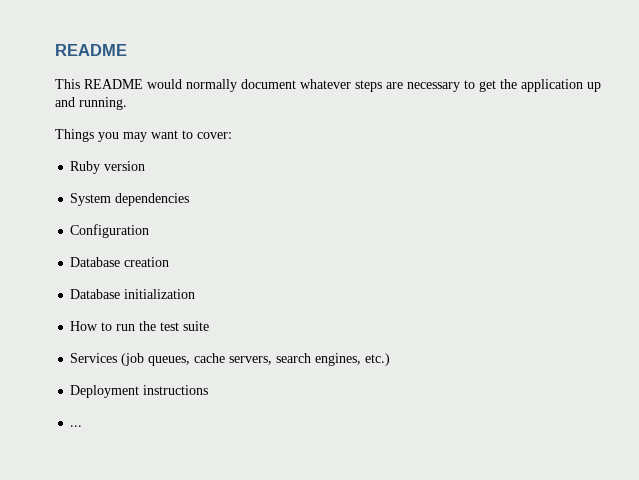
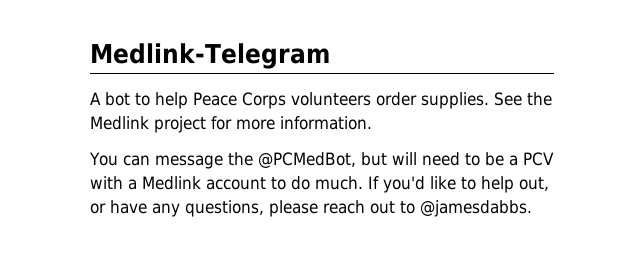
[55,44,127,56] [55,79,601,92] [55,97,127,110] [55,129,232,142] [70,161,146,174] [70,193,190,206] [70,224,150,238] [70,257,170,267] [70,289,196,299] [70,321,210,331] [70,353,391,366] [70,385,209,398] [70,425,83,427] README // This README would normally document whatever steps are necessary to get the application up and running. // Things you may want to cover: // Ruby version // System dependencies // Configuration // Database creation // Database initialization // How to run the test suite // Services (job queues, cache servers, search engines, etc.) // Deployment instructions // ... -> [90,43,330,69] [90,92,552,109] [90,116,372,133] [89,152,554,169] [90,176,549,193] [90,200,532,217] Medlink-Telegram // A bot to help Peace Corps volunteers order supplies. See the Medlink project for more information. // You can message the @PCMedBot, but will need to be a PCV with a Medlink account to do much. If you'd like to help out, or have any questions, please reach out to @jamesdabbs.

